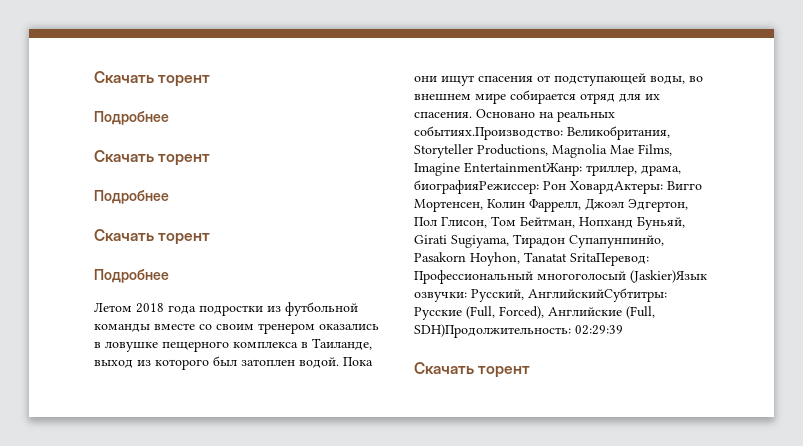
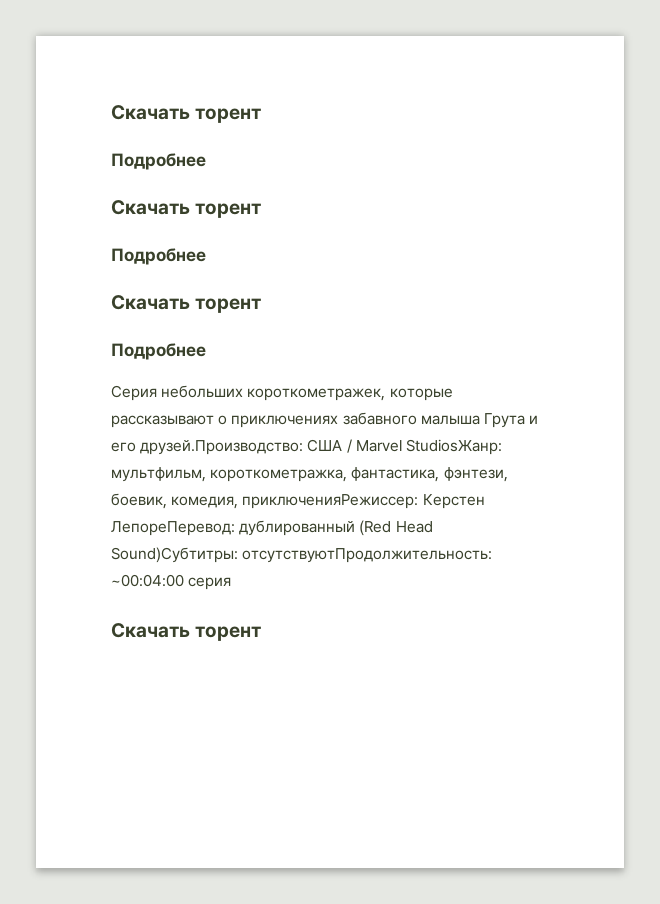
[94,302,358,316] [94,323,379,334] [94,338,372,352] [94,356,373,370] [414,73,703,86] [414,90,660,104] [414,109,615,122] [414,126,670,140] [414,144,672,158] [414,162,681,176] [414,180,702,194] [414,198,688,212] [414,216,685,230] [414,234,664,248] [414,252,649,266] [414,270,707,284] [414,288,667,302] [414,306,655,320] [414,324,623,338] Летом 2018 года подростки из футбольной команды вместе со своим тренером оказались в ловушке пещерного комплекса в Таиланде, выход из которого был затоплен водой. Пока они ищут спасения от подступающей воды, во внешнем мире собирается отряд для их спасения. Основано на реальных событиях.Производство: Великобритания, Storyteller Productions, Magnolia Mae Films, Imagine EntertainmentЖанр: триллер, драма, биографияРежиссер: Рон ХовардАктеры: Вигго Мортенсен, Колин Фаррелл, Джоэл Эдгертон, Пол Глисон, Том Бейтман, Нопханд Буньяй, Girati Sugiyama, Тирадон Супапунпинйо, Pasakorn Hoyhon, Tanatat SritaПеревод: Профессиональный многоголосый (Jaskier)Язык озвучки: Русский, АнглийскийСубтитры: Русские (Full, Forced), Английские (Full, SDH)Продолжительность: 02:29:39 -> [111,385,453,401] [111,412,539,428] [111,439,502,455] [111,467,508,482] [111,493,485,509] [111,520,433,536] [111,547,493,563] [111,574,232,590] Серия небольших короткометражек, которые рассказывают о приключениях забавного малыша Грута и его друзей.Производство: США / Marvel StudiosЖанр: мультфильм, короткометражка, фантастика, фэнтези, боевик, комедия, приключенияРежиссер: Керстен ЛепореПеревод: дублированный (Red Head Sound)Субтитры: отсутствуютПродолжительность: ~00:04:00 серия

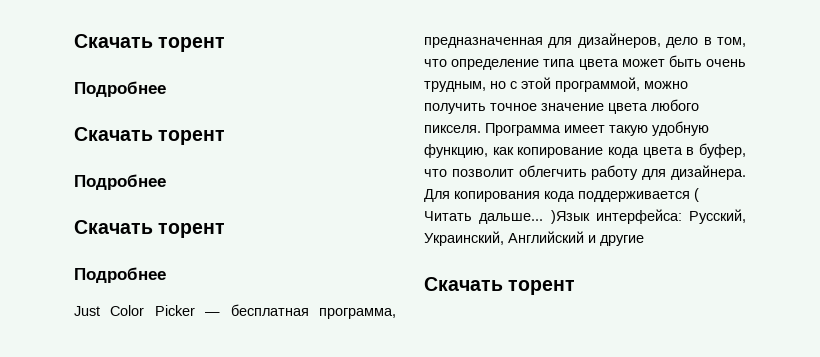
[111,385,453,401] [111,412,539,428] [111,439,502,455] [111,467,508,482] [111,493,485,509] [111,520,433,536] [111,547,493,563] [111,574,232,590] Серия небольших короткометражек, которые рассказывают о приключениях забавного малыша Грута и его друзей.Производство: США / Marvel StudiosЖанр: мультфильм, короткометражка, фантастика, фэнтези, боевик, комедия, приключенияРежиссер: Керстен ЛепореПеревод: дублированный (Red Head Sound)Субтитры: отсутствуютПродолжительность: ~00:04:00 серия -> [74,304,396,319] [424,33,746,48] [424,55,746,70] [424,77,688,92] [424,99,699,114] [424,121,709,136] [424,143,746,158] [424,165,746,180] [424,188,699,202] [424,209,746,224] [424,231,644,246] Just Color Picker — бесплатная программа, предназначенная для дизайнеров, дело в том, что определение типа цвета может быть очень трудным, но с этой программой, можно получить точное значение цвета любого пикселя. Программа имеет такую удобную функцию, как копирование кода цвета в буфер, что позволит облегчить работу для дизайнера. Для копирования кода поддерживается ( Читать дальше... )Язык интерфейса: Русский, Украинский, Английский и другие

